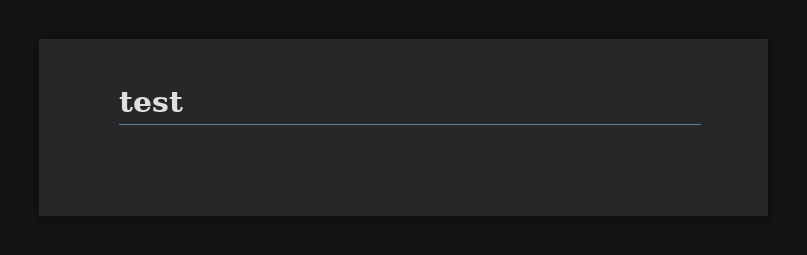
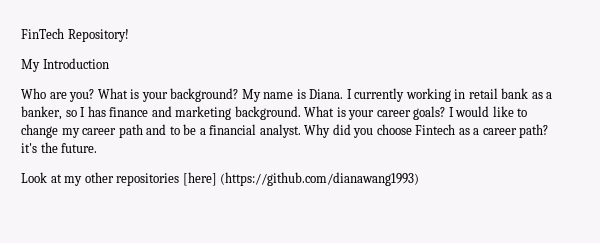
[119,92,183,112] test -> [21,28,129,42] [21,58,109,72] [21,88,553,102] [21,106,528,120] [21,124,549,138] [21,142,98,153] [21,172,420,186] FinTech Repository! // My Introduction // Who are you? What is your background? My name is Diana. I currently working in retail bank as a banker, so I has finance and marketing background. What is your career goals? I would like to change my career path and to be a financial analyst. Why did you choose Fintech as a career path? it's the future. // Look at my other repositories [here] (https://github.com/dianawang1993)

